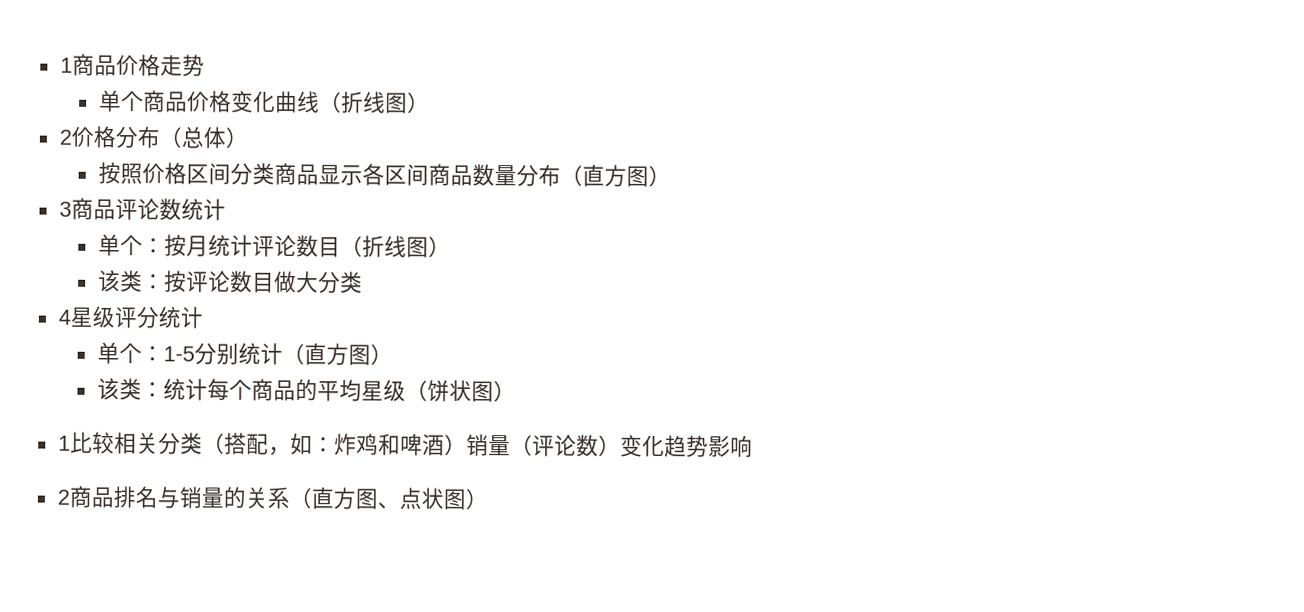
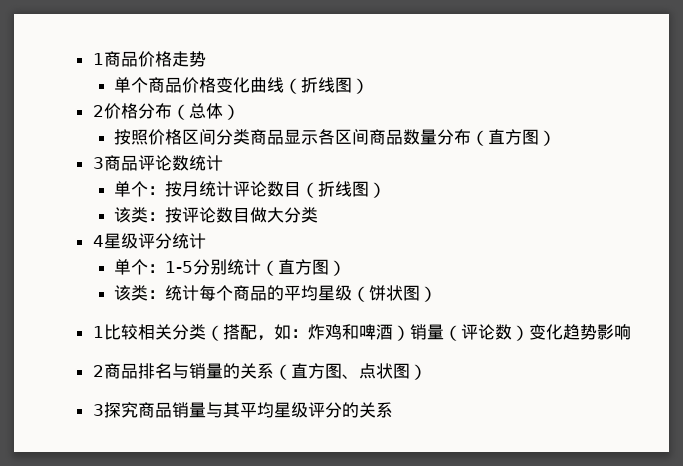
(488, 499) none -> [92,402,393,418] // 3探究商品销量与其平均星级评分的关系

